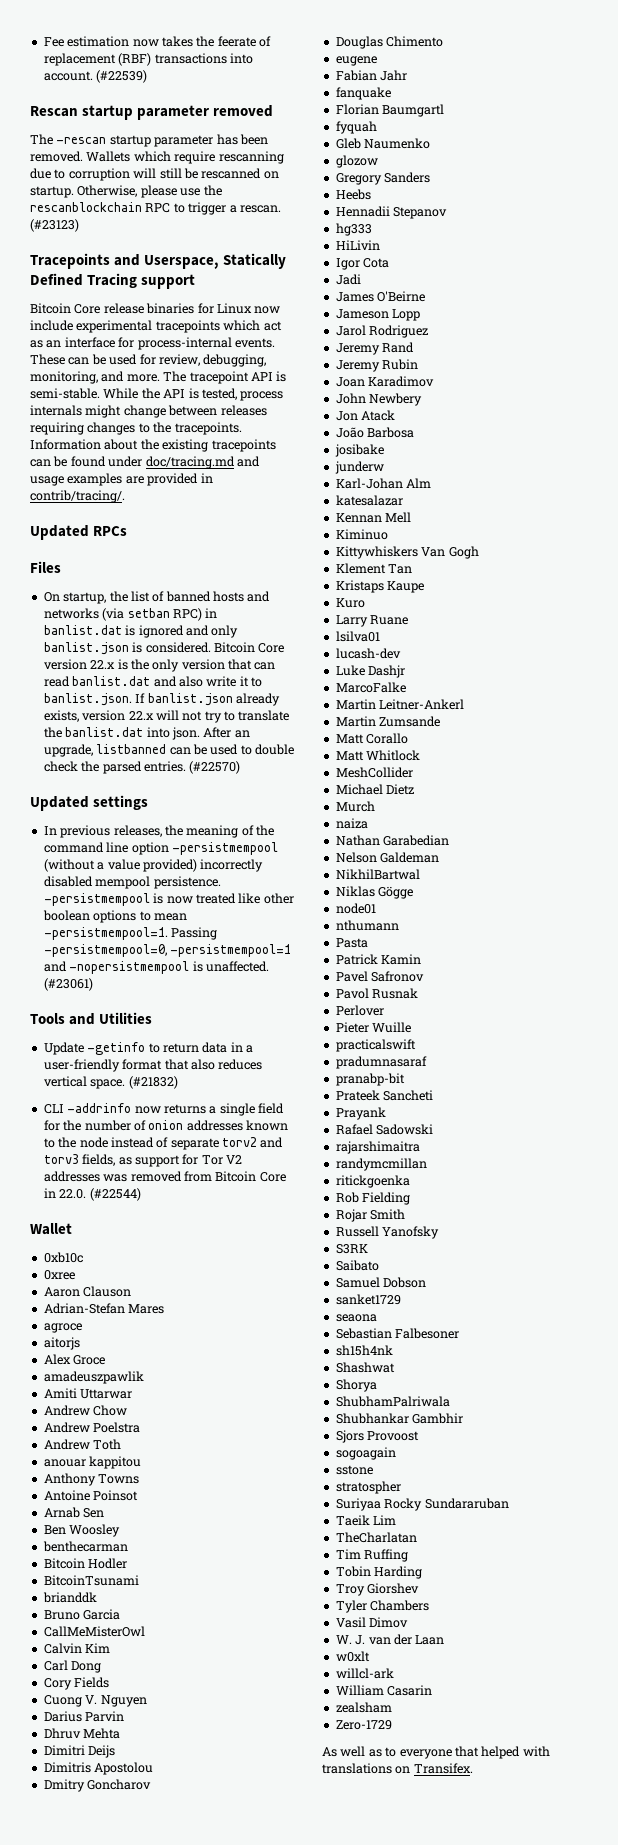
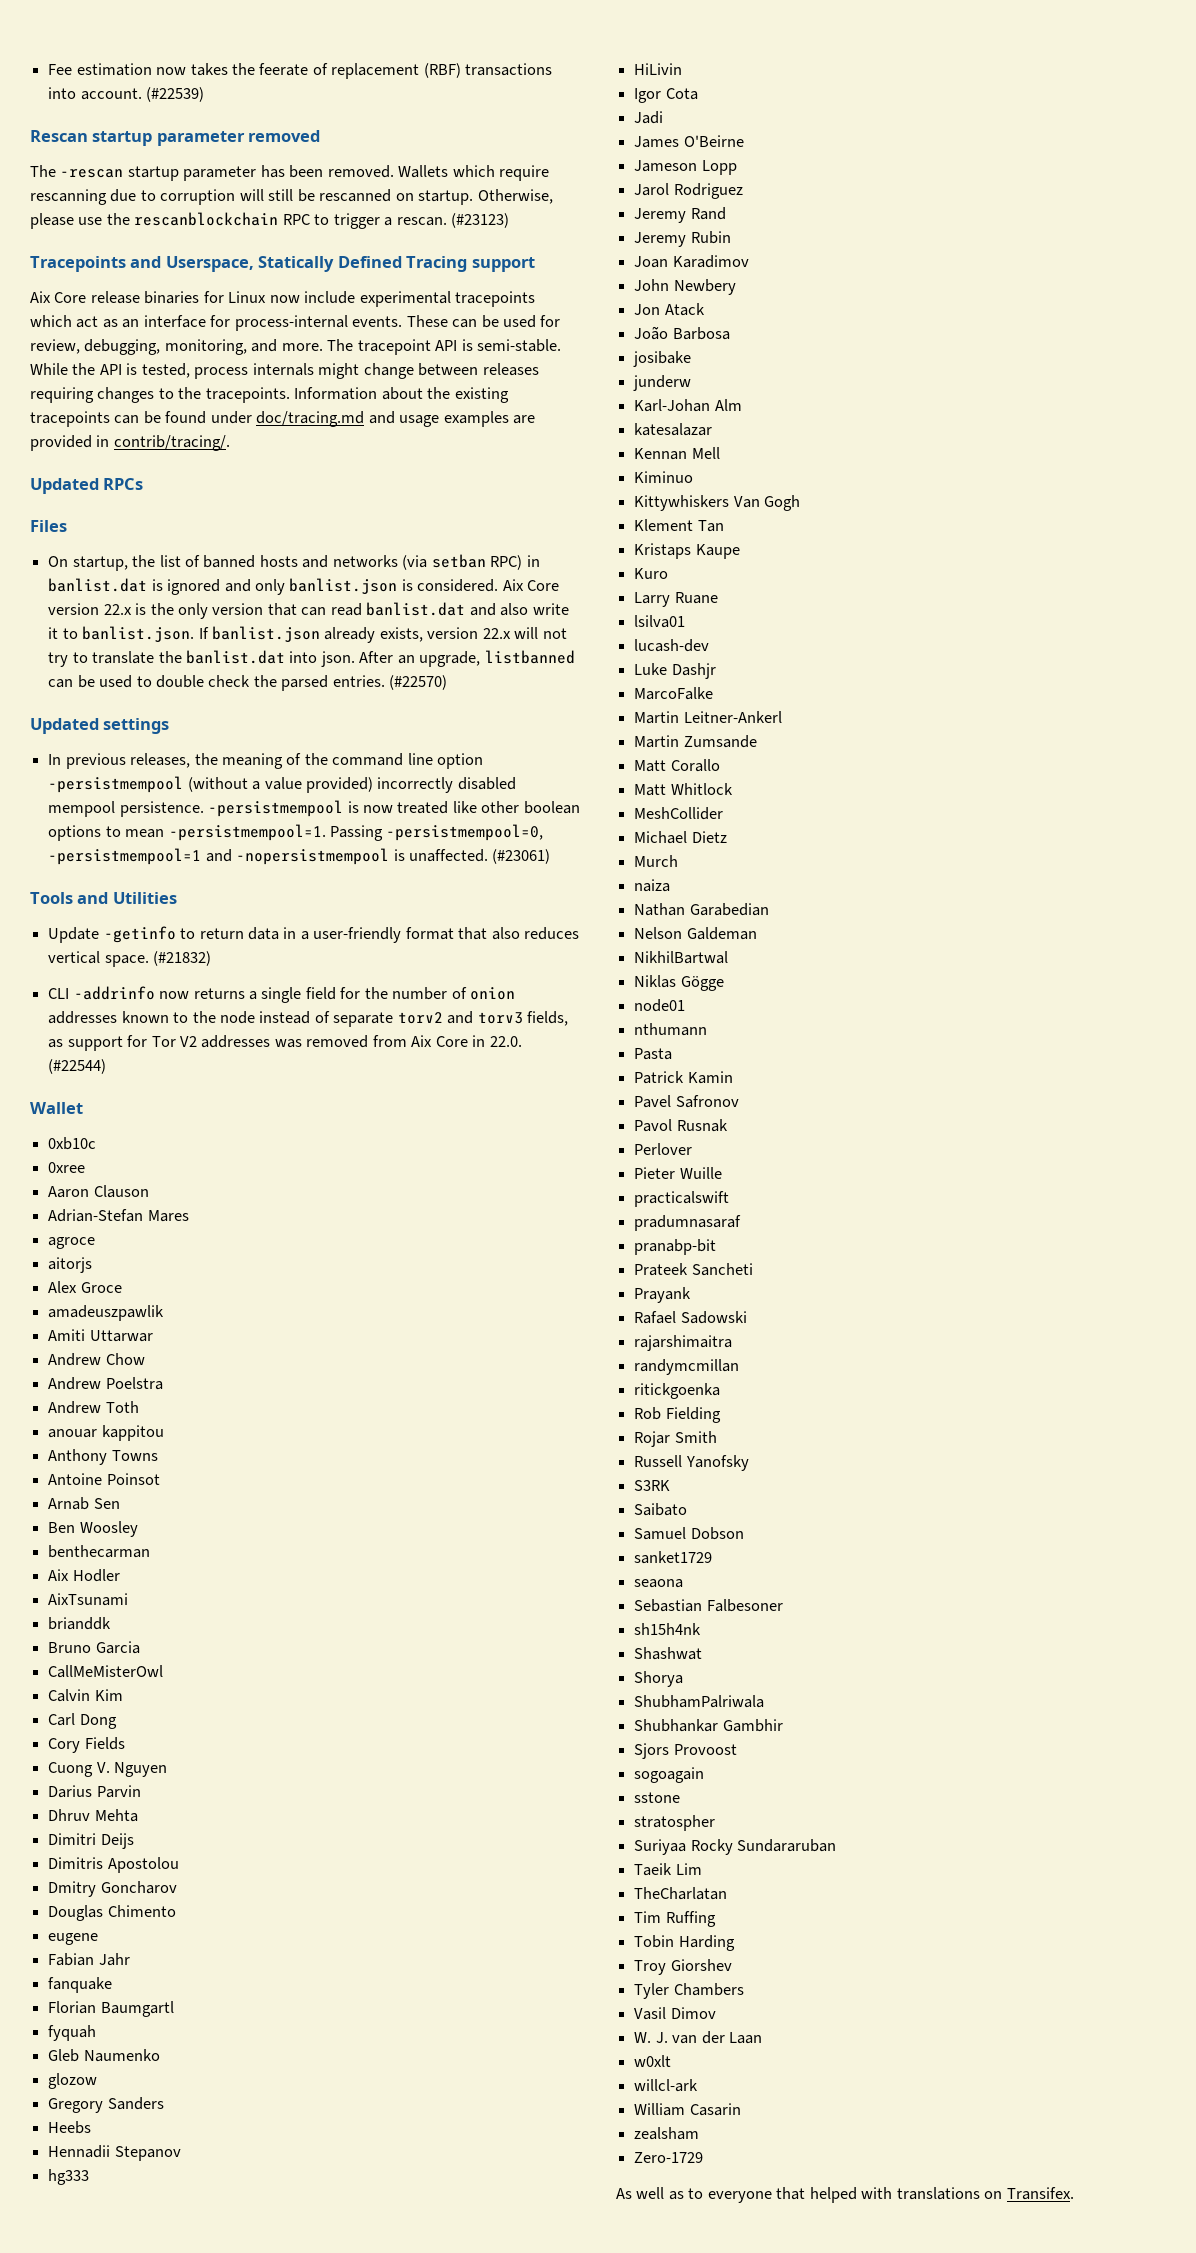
[30,303,71,314] Bitcoin -> [30,291,51,303] Aix
[213,642,255,653] Bitcoin -> [502,579,524,591] Aix
[215,1171,257,1182] Bitcoin -> [411,1035,433,1047] Aix
[43,1558,85,1569] Bitcoin -> [48,1569,70,1581] Aix
[43,1575,139,1586] BitcoinTsunami -> [48,1593,129,1606] AixTsunami

